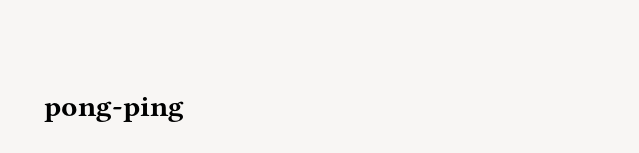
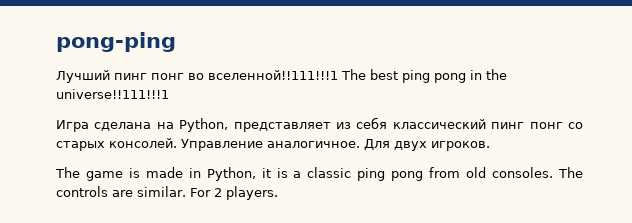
(184, 109) none -> [56,69,507,83] [56,89,169,99] [56,117,583,132] [56,138,490,151] [55,167,583,181] [56,186,278,200] // Лучший пинг понг во вселенной!!111!!!1 The best ping pong in the universe!!111!!!1 // Игра сделана на Python, представляет из себя классический пинг понг со старых консолей. Управление аналогичное. Для двух игроков. // The game is made in Python, it is a classic ping pong from old consoles. The controls are similar. For 2 players.

